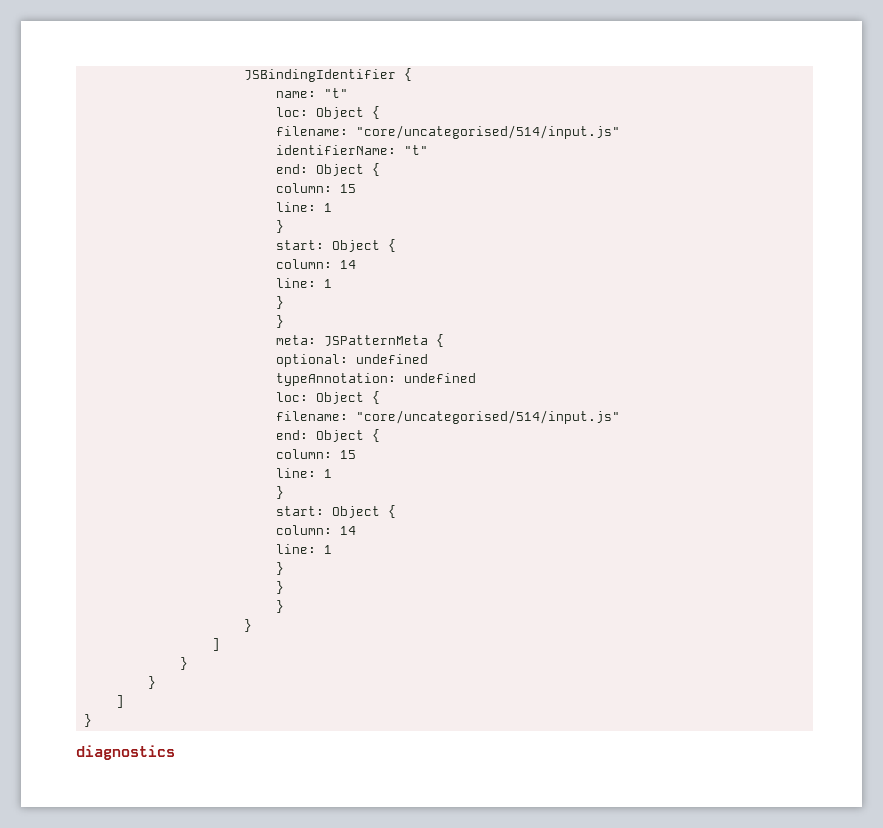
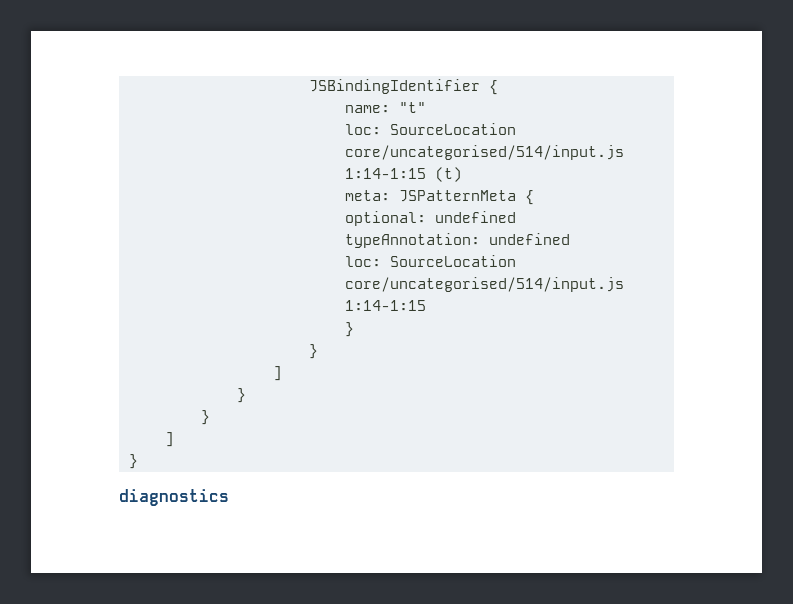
[315,106,380,119] [275,125,620,139] [275,145,428,155] [275,163,380,176] [275,183,356,193] [275,202,332,212] [275,220,284,233] [275,239,396,252] [275,259,356,269] [275,278,332,288] [275,296,284,309] [275,315,284,328] Object { // filename: "core/uncategorised/514/input.js" // identifierName: "t" // end: Object { // column: 15 // line: 1 // } // start: Object { // column: 14 // line: 1 // } // } -> [389,123,516,135] [344,145,624,160] [344,167,462,182] SourceLocation core/uncategorised/514/input.js 1:14-1:15 (t)
[315,391,380,404] [275,410,620,424] [275,429,380,442] [275,449,356,459] [275,468,332,478] [275,486,284,499] [275,505,396,518] [275,525,356,535] [275,544,332,554] [275,562,284,575] [275,581,284,594] Object { // filename: "core/uncategorised/514/input.js" // end: Object { // column: 15 // line: 1 // } // start: Object { // column: 14 // line: 1 // } // } -> [389,255,516,267] [344,277,624,292] [344,300,426,311] SourceLocation core/uncategorised/514/input.js 1:14-1:15

